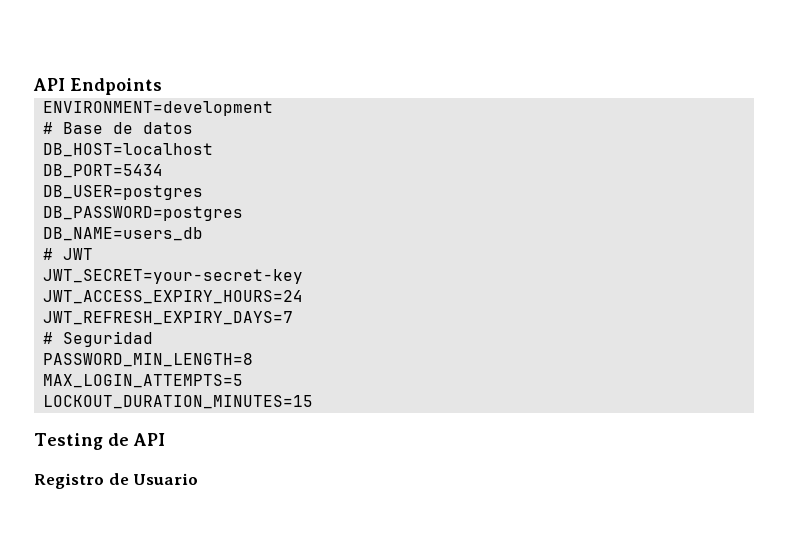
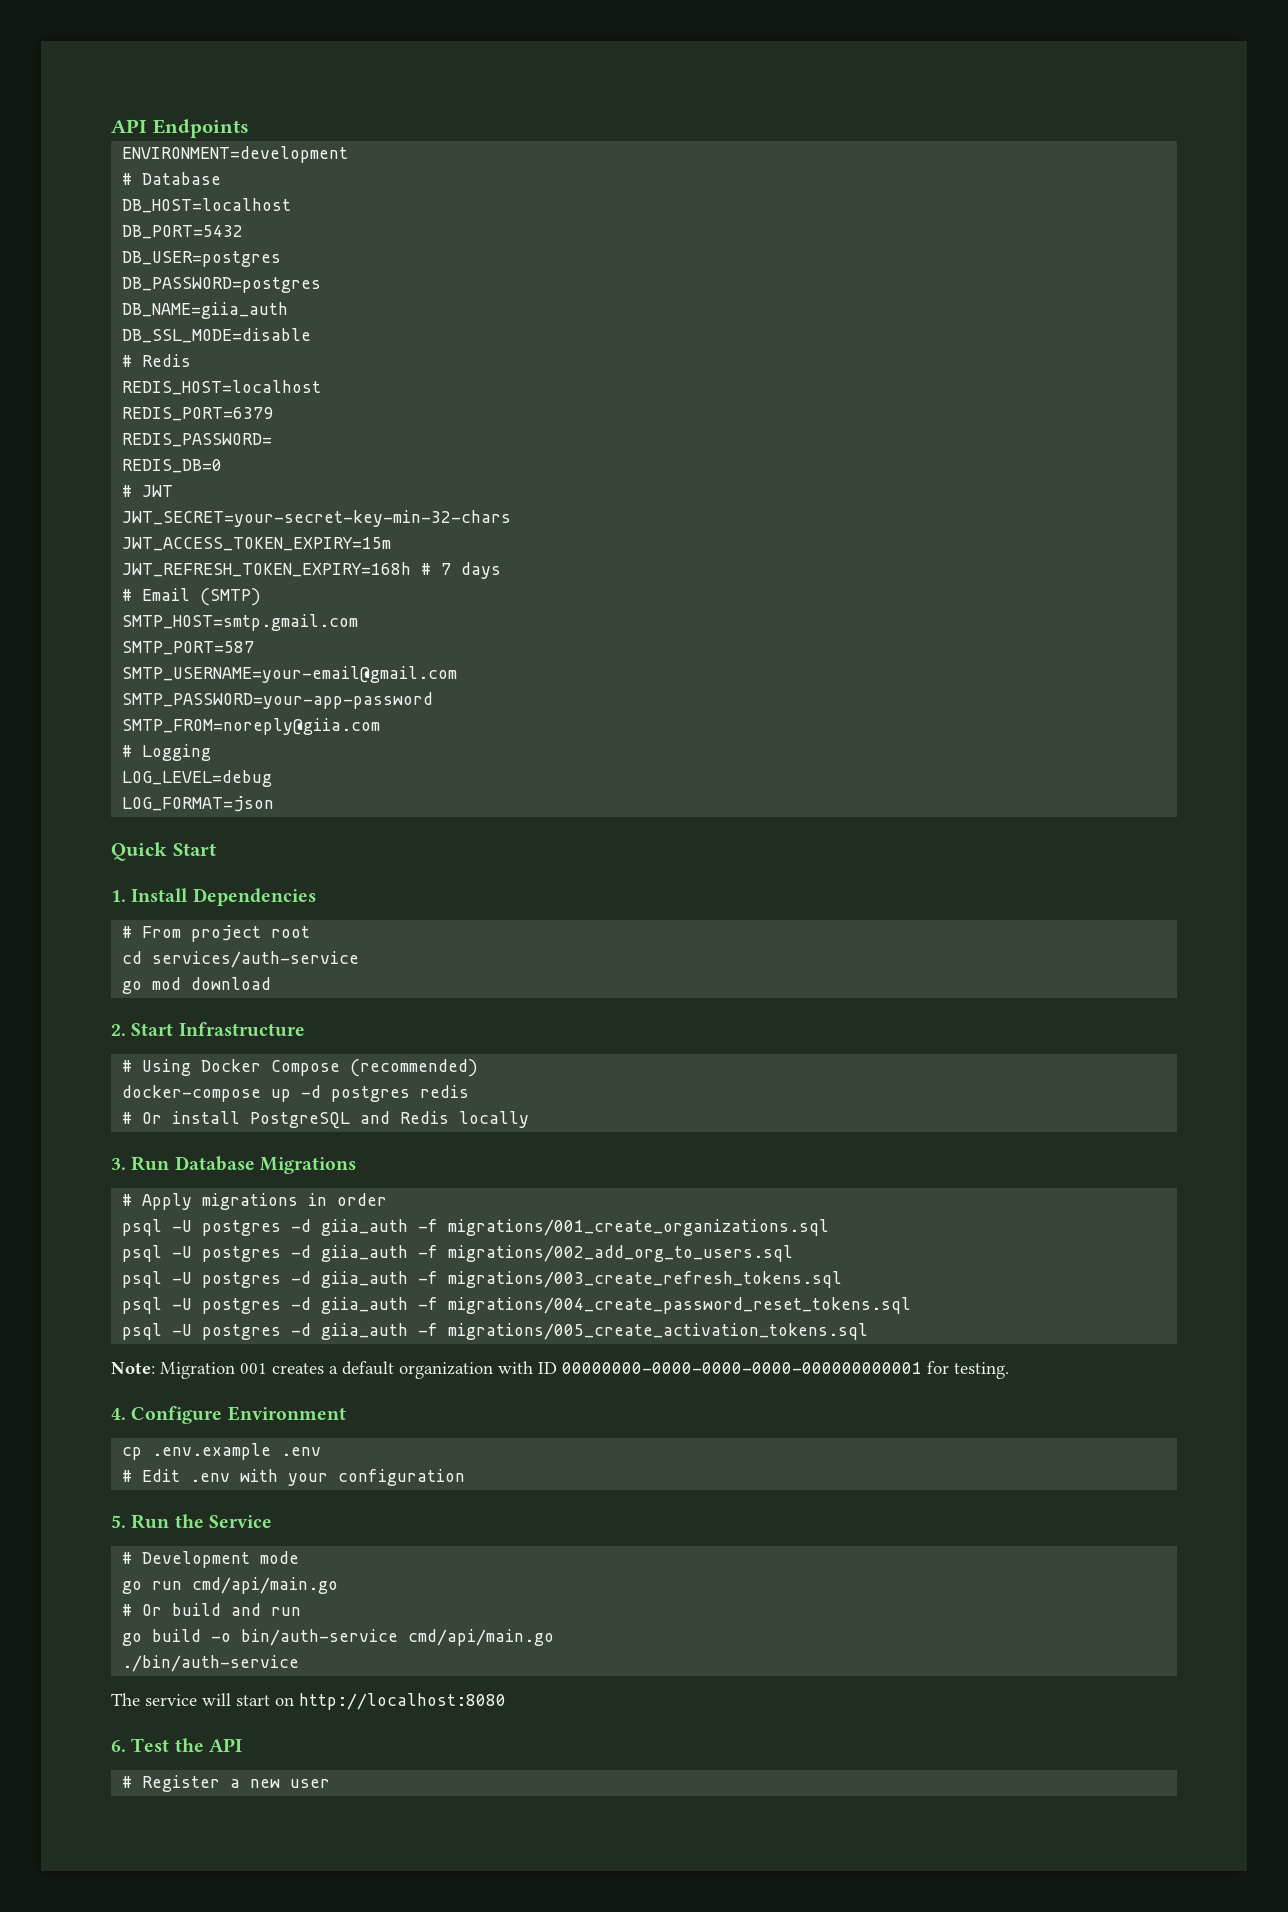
[63,122,194,134] Base de datos -> [142,172,222,185] Database
[43,164,164,178] DB_PORT=5434 -> [122,225,244,239] DB_PORT=5432
[43,227,204,241] [43,248,94,260] [43,269,304,284] [43,290,304,304] [43,311,294,325] [43,331,154,347] [43,353,254,367] [43,374,244,388] [43,395,314,409] [34,433,165,450] [34,473,199,489] DB_NAME=users_db // # JWT // JWT_SECRET=your-secret-key // JWT_ACCESS_EXPIRY_HOURS=24 // JWT_REFRESH_EXPIRY_DAYS=7 // # Seguridad // PASSWORD_MIN_LENGTH=8 // MAX_LOGIN_ATTEMPTS=5 // LOCKOUT_DURATION_MINUTES=15 // Testing de API // Registro de Usuario -> [122,302,289,319] [122,328,312,343] [122,354,192,367] [122,380,322,395] [122,407,274,421] [122,433,273,447] [122,459,223,473] [122,485,174,497] [122,510,512,527] [122,537,392,551] [122,562,502,579] [122,588,262,606] [122,614,359,631] [122,641,255,655] [122,666,458,683] [122,692,434,709] [122,718,381,735] [122,744,212,761] [122,770,273,787] [122,796,275,812] [111,842,216,861] [111,888,316,906] [122,925,311,942] [122,951,360,968] [122,977,272,994] [111,1022,305,1037] [122,1059,479,1077] [122,1085,470,1102] [122,1111,530,1129] [111,1156,356,1174] [122,1193,388,1210] [122,1219,830,1236] [122,1245,794,1262] [122,1271,843,1288] [122,1297,912,1314] [122,1323,869,1340] [111,1361,1009,1379] [111,1406,346,1424] [122,1443,322,1460] [122,1469,466,1486] [111,1514,272,1529] [122,1551,300,1568] [122,1577,339,1594] [122,1603,302,1616] [122,1629,555,1646] [122,1655,300,1672] [111,1693,506,1710] [111,1738,242,1752] [122,1775,331,1792] DB_NAME=giia_auth // DB_SSL_MODE=disable // # Redis // REDIS_HOST=localhost // REDIS_PORT=6379 // REDIS_PASSWORD= // REDIS_DB=0 // # JWT // JWT_SECRET=your-secret-key-min-32-chars // JWT_ACCESS_TOKEN_EXPIRY=15m // JWT_REFRESH_TOKEN_EXPIRY=168h # 7 days // # Email (SMTP) // SMTP_HOST=smtp.gmail.com // SMTP_PORT=587 // SMTP_USERNAME=your-email@gmail.com // SMTP_PASSWORD=your-app-password // SMTP_FROM=noreply@giia.com // # Logging // LOG_LEVEL=debug // LOG_FORMAT=json // Quick Start // 1. Install Dependencies // # From project root // cd services/auth-service // go mod download // 2. Start Infrastructure // # Using Docker Compose (recommended) // docker-compose up -d postgres redis // # Or install PostgreSQL and Redis locally // 3. Run Database Migrations // # Apply migrations in order // psql -U postgres -d giia_auth -f migrations/001_create_organizations.sql // psql -U postgres -d giia_auth -f migrations/002_add_org_to_users.sql // psql -U postgres -d giia_auth -f migrations/003_create_refresh_tokens.sql // psql -U postgres -d giia_auth -f migrations/004_create_password_reset_tokens.sql // psql -U postgres -d giia_auth -f migrations/005_create_activation_tokens.sql // Note: Migration 001 creates a default organization with ID 00000000-0000-0000-0000-000000000001 for testing. // 4. Configure Environment // cp .env.example .env // # Edit .env with your configuration // 5. Run the Service // # Development mode // go run cmd/api/main.go // # Or build and run // go build -o bin/auth-service cmd/api/main.go // ./bin/auth-service // The service will start on http://localhost:8080 // 6. Test the API // # Register a new user

